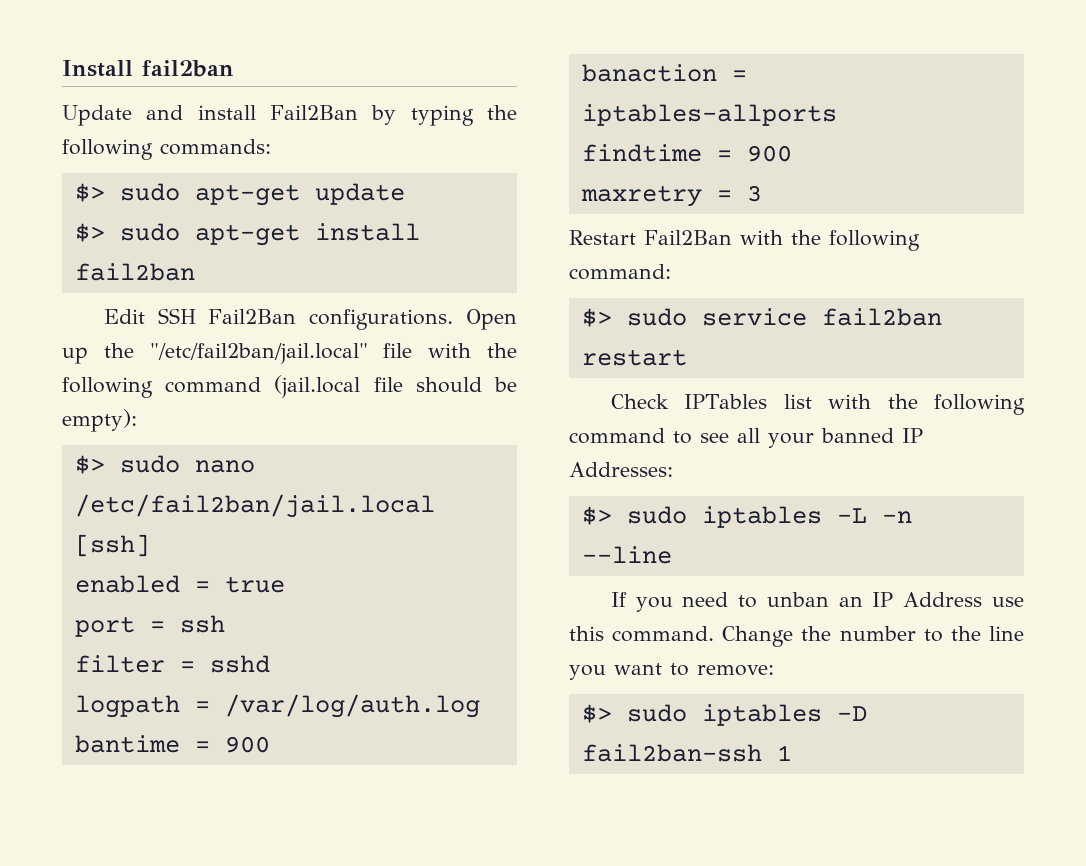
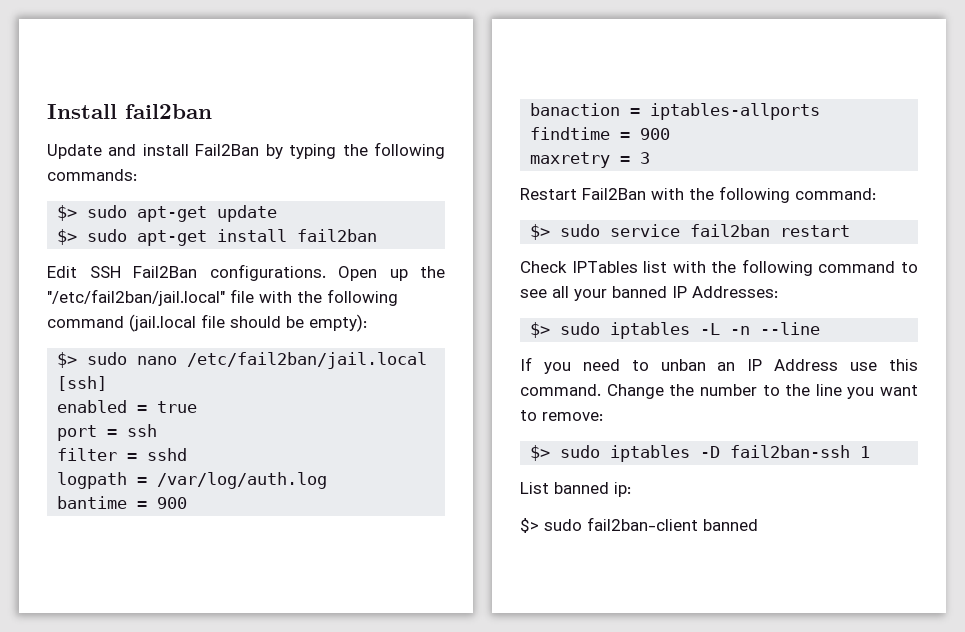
(792, 753) none -> [520,482,631,497] [520,517,758,533] // List banned ip: // $> sudo fail2ban-client banned

